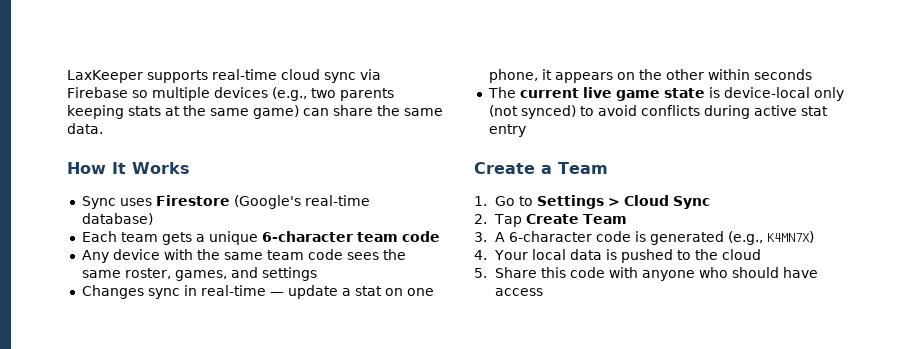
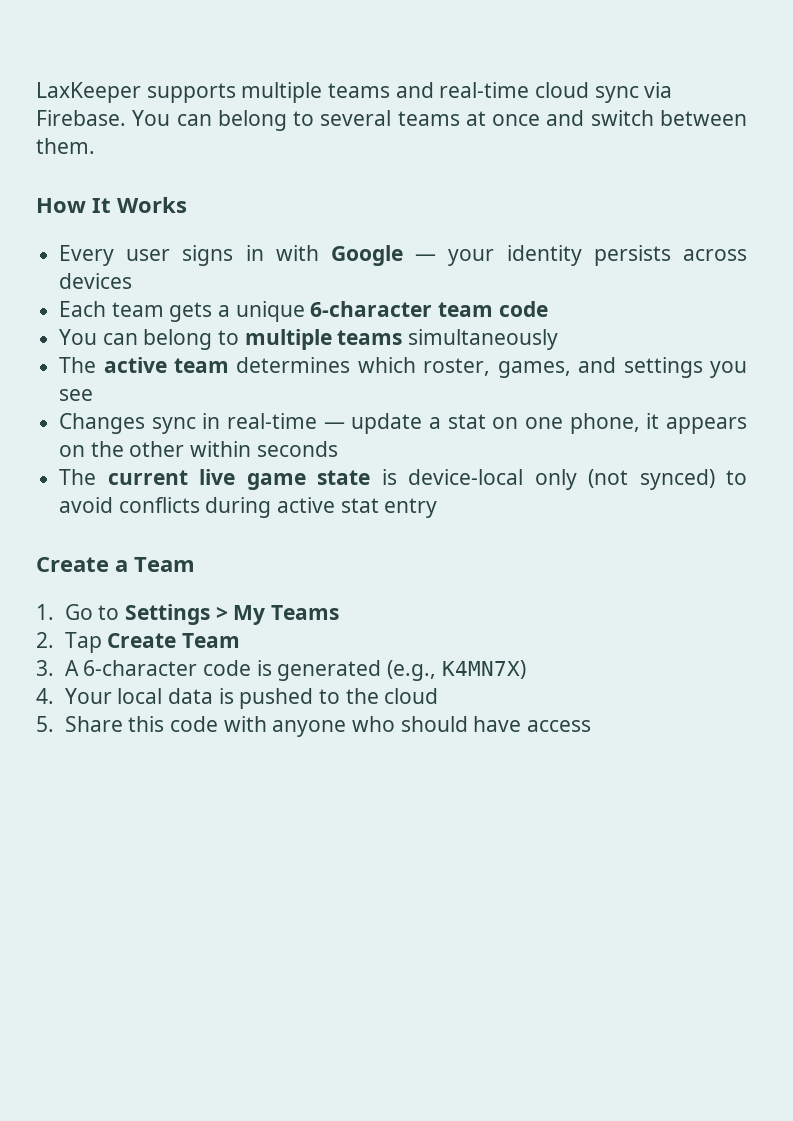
(208, 76) none -> [241,82,434,103] multiple teams and
[67,87,394,101] [67,105,443,119] [67,123,103,134] [67,162,190,174] [81,195,370,209] [81,213,153,225] Firebase so multiple devices (e.g., two parents keeping stats at the same game) can share the same data. // How It Works // Sync uses Firestore (Google's real-time database) -> [36,110,747,131] [36,138,95,154] [36,197,187,213] [59,245,747,266] [59,273,133,289] Firebase. You can belong to several teams at once and switch between them. // How It Works // Every user signs in with Google — your identity persists across devices
[81,249,406,263] [81,270,121,278] Any device with the same team code sees the same -> [59,329,559,350] [59,357,416,373] You can belong to multiple teams simultaneously // The active team determines which
(317, 274) none -> [709,361,747,378] [59,389,94,401] you see
[623,195,710,209] Cloud Sync -> [233,605,339,625] My Teams

